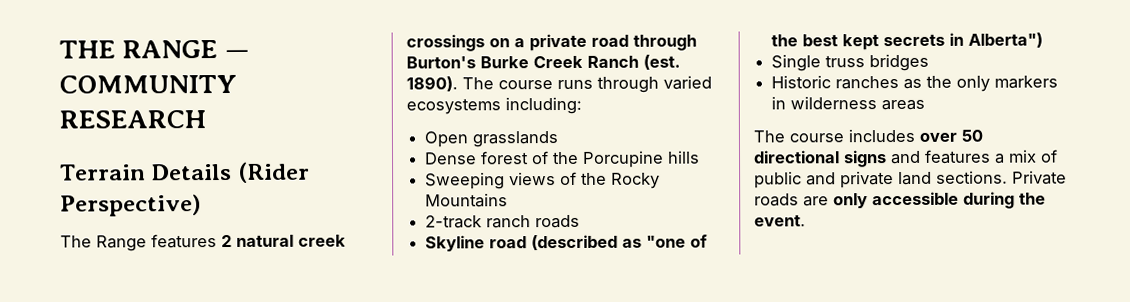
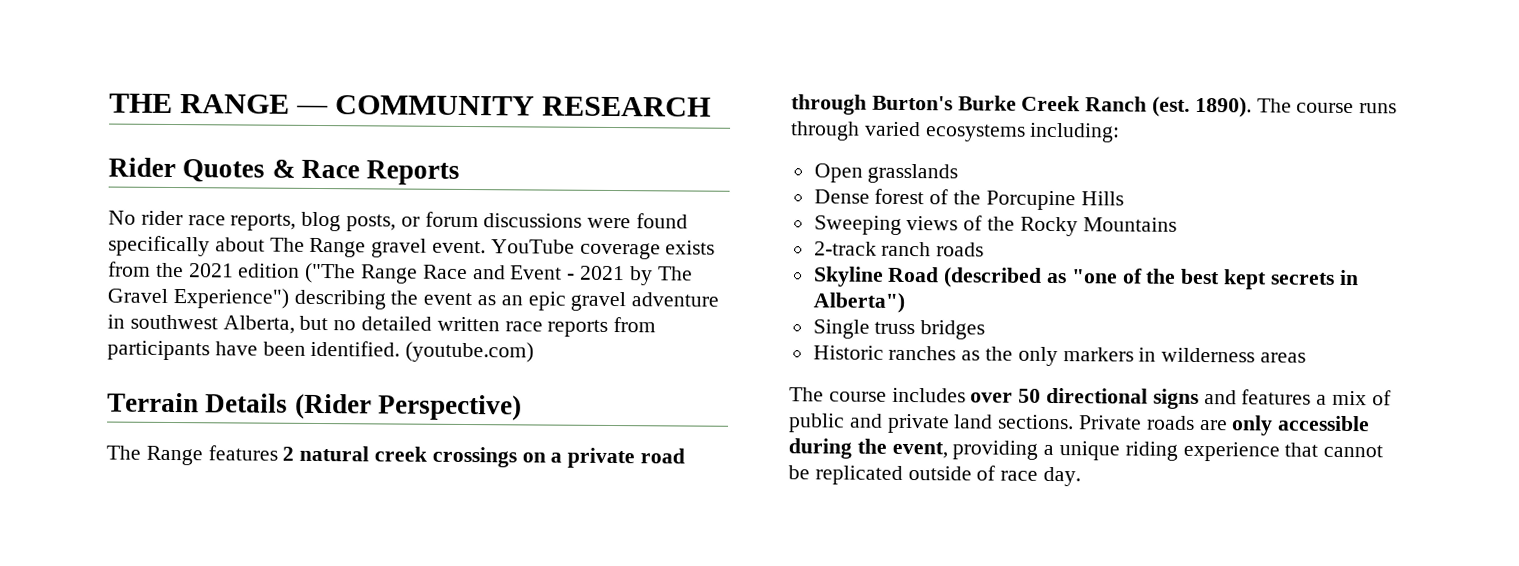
(206, 119) none -> [108,157,461,185] [108,210,689,232] [108,235,716,260] [108,261,693,286] [107,288,720,312] [107,314,657,337] [107,340,535,363] // Rider Quotes & Race Reports // No rider race reports, blog posts, or forum discussions were found specifically about The Range gravel event. YouTube coverage exists from the 2021 edition ("The Range Race and Event - 2021 by The Gravel Experience") describing the event as an epic gravel adventure in southwest Alberta, but no detailed written race reports from participants have been identified. (youtube.com)
[667,150,701,164] hills -> [1080,191,1124,206] Hills
[489,236,528,249] road -> [888,266,940,283] Road
[754,214,806,227] event. -> [891,440,1384,462] [788,465,1082,487] event, providing a unique riding experience that cannot be replicated outside of race day.

